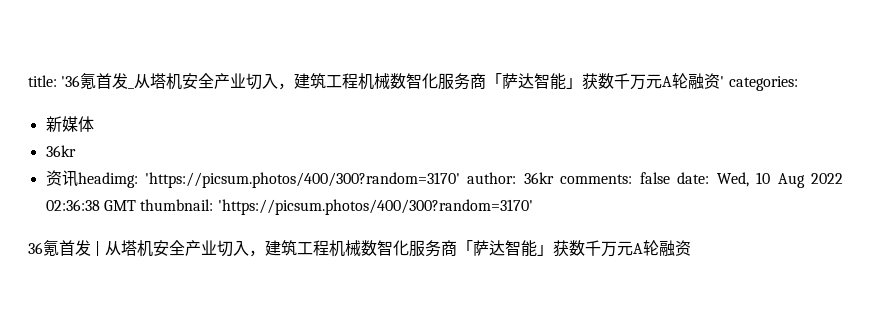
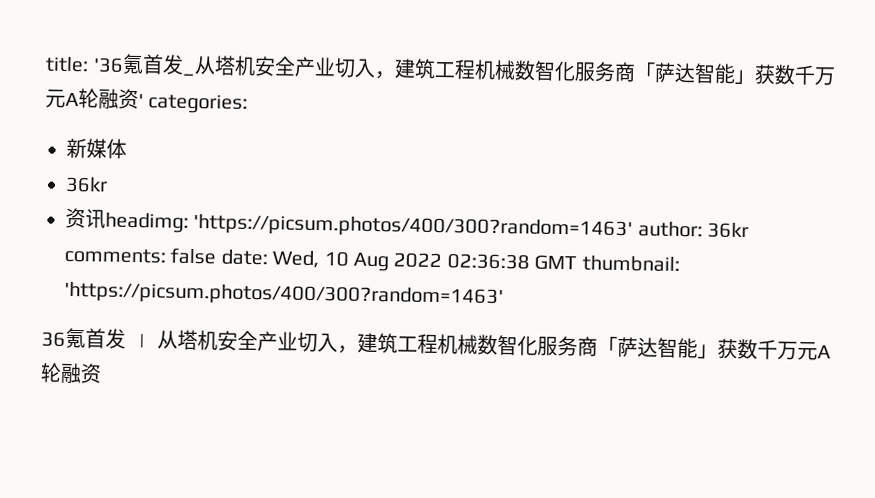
[145,172,461,188] 'https://picsum.photos/400/300?random=3170' -> [193,213,634,241] 'https://picsum.photos/400/300?random=1463'
[217,199,533,215] 'https://picsum.photos/400/300?random=3170' -> [64,281,504,309] 'https://picsum.photos/400/300?random=1463'

